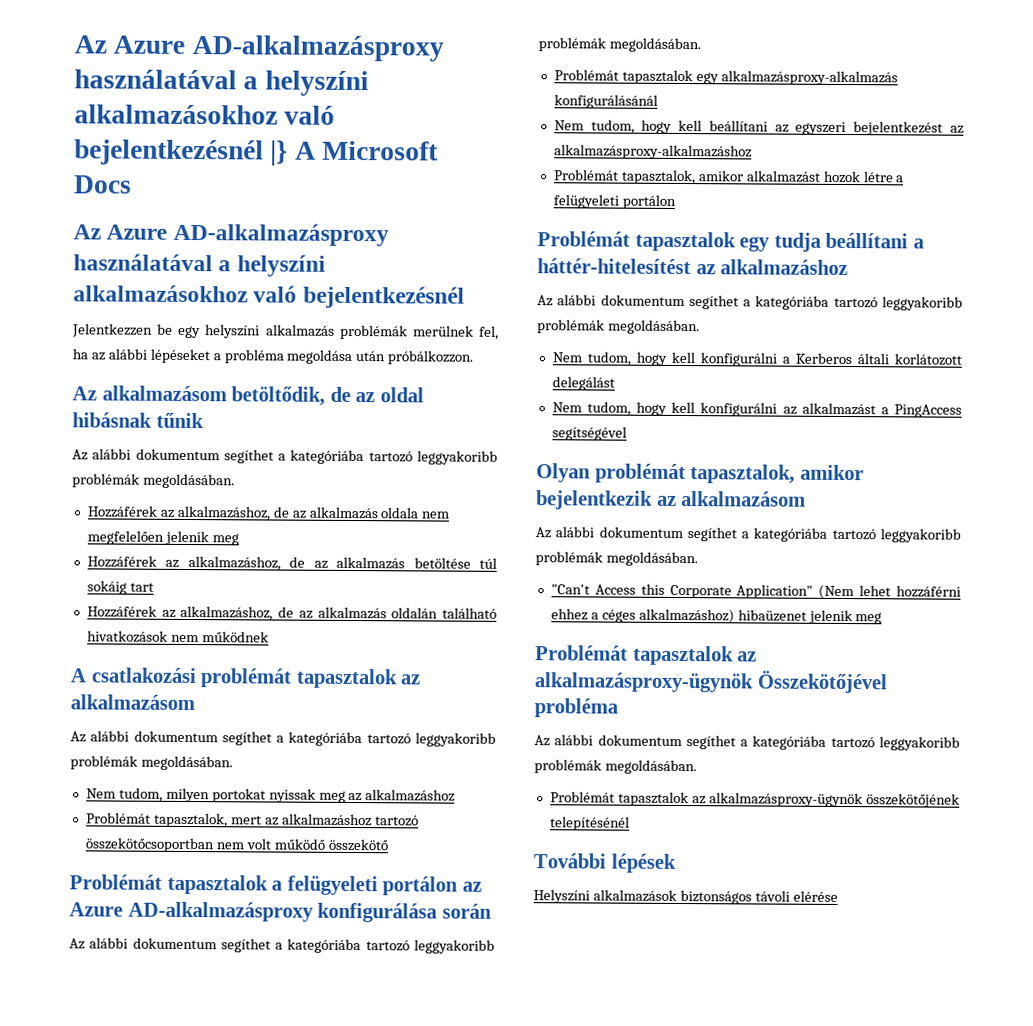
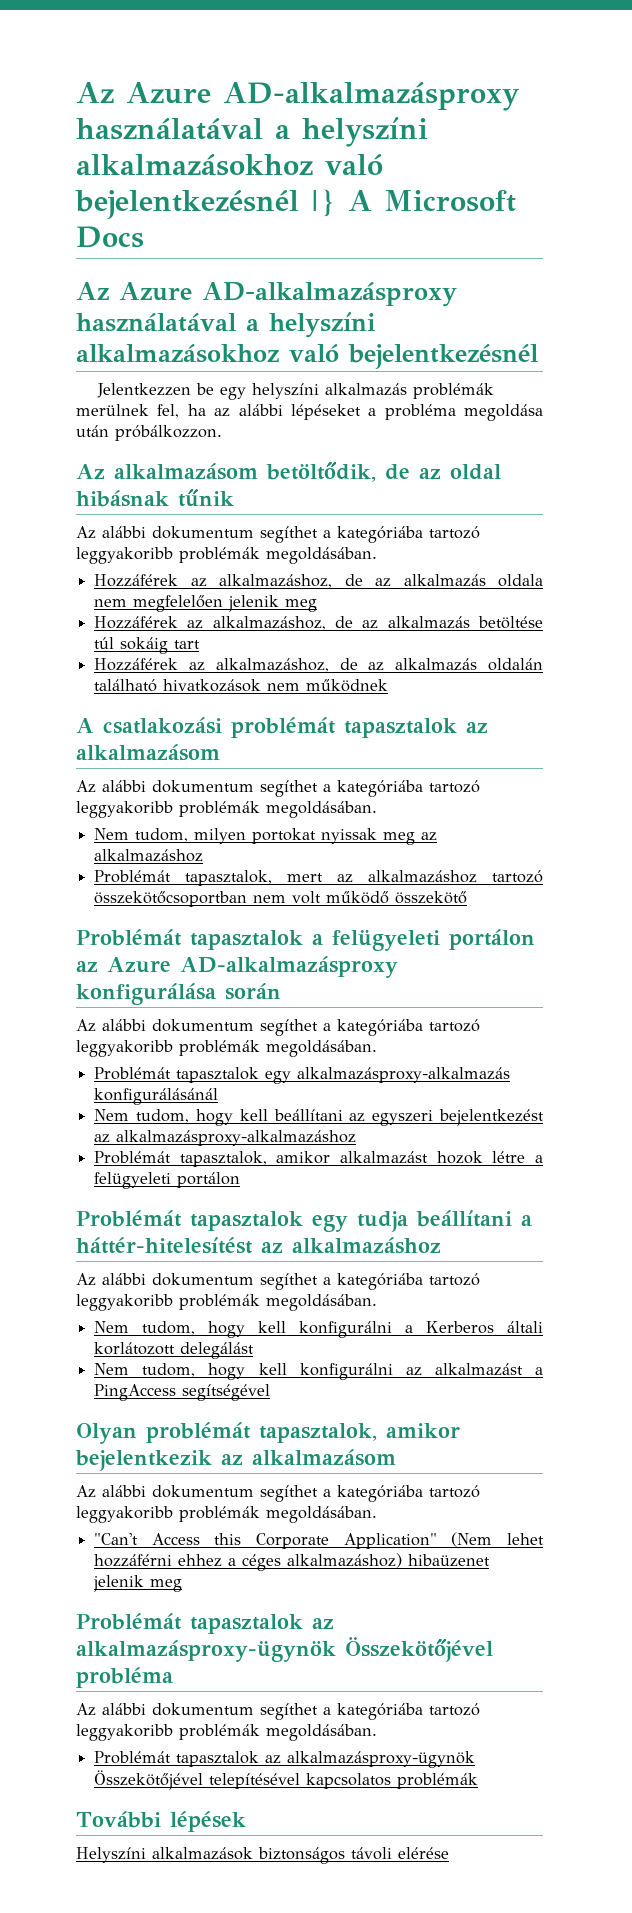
[866,793,960,808] [549,816,630,831] összekötőjének telepítésénél -> [94,1770,479,1790] Összekötőjével telepítésével kapcsolatos problémák

